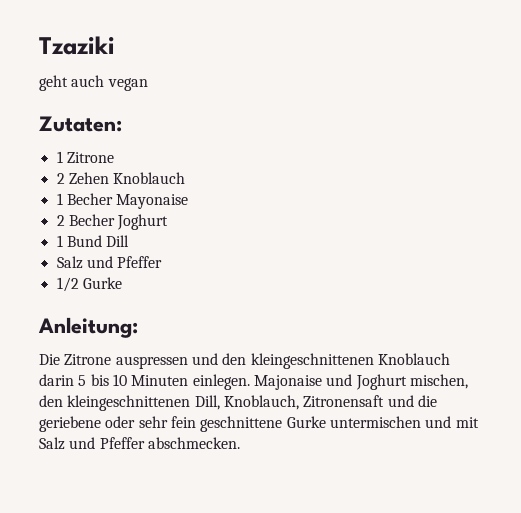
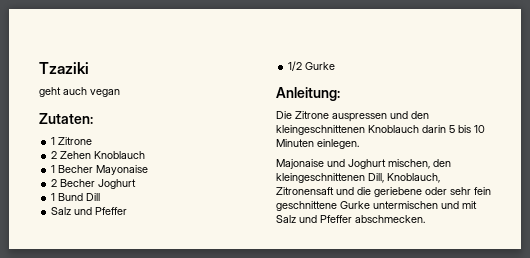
(250, 382) none -> (359, 144) //

